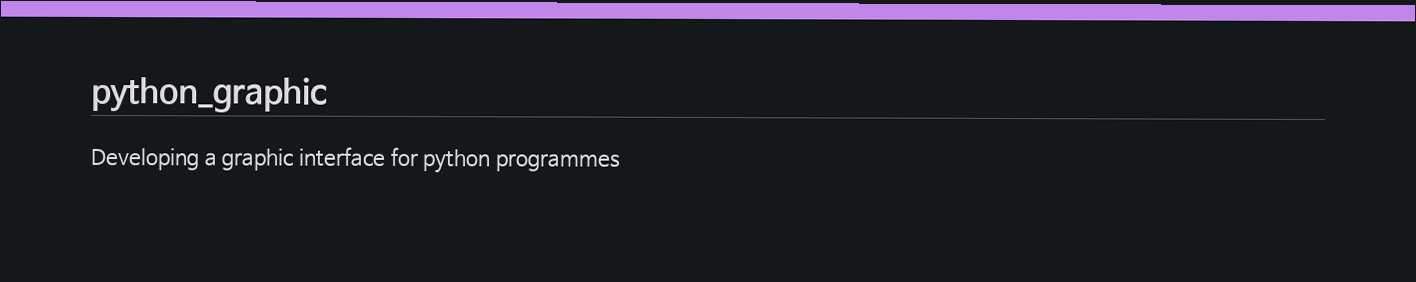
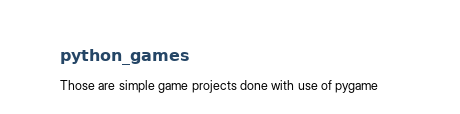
[91,76,327,113] [90,146,621,174] python_graphic // Developing a graphic interface for python programmes -> [60,49,190,65] [60,80,379,93] python_games // Those are simple game projects done with use of pygame

